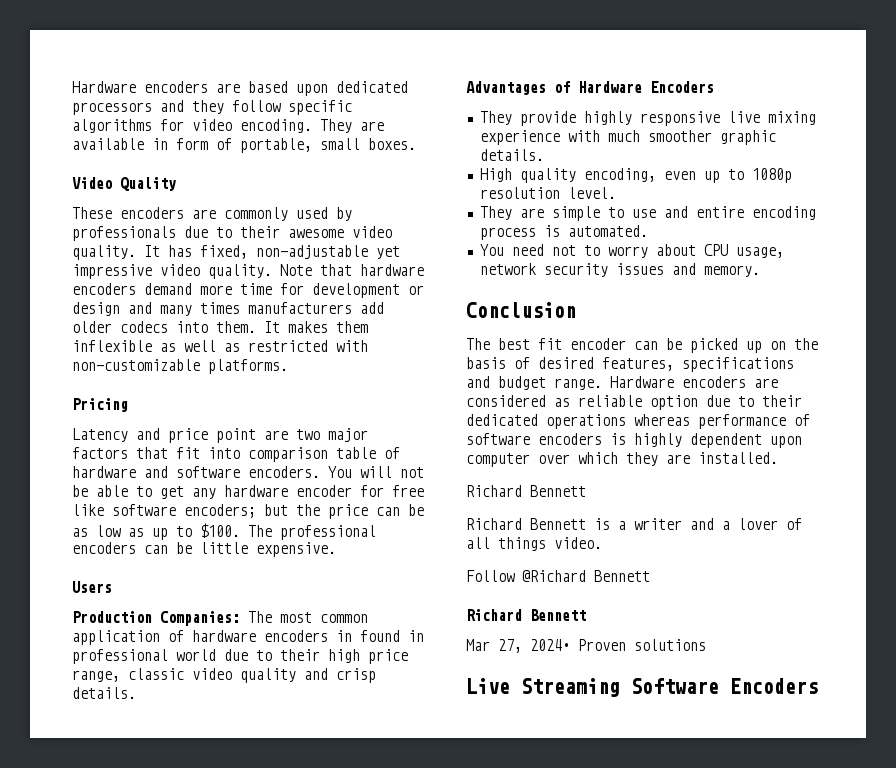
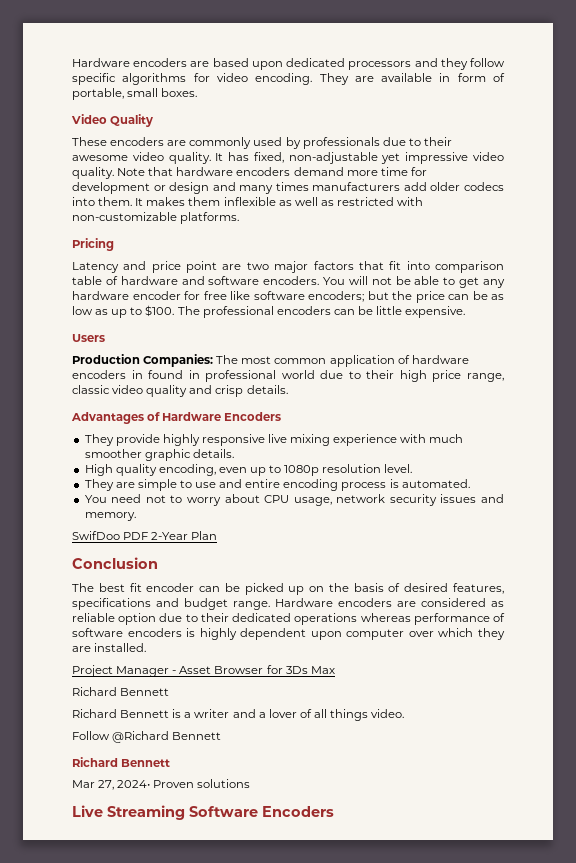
(760, 271) none -> [72,531,218,540] // SwifDoo PDF 2-Year Plan
(778, 458) none -> [72,665,335,677] // Project Manager - Asset Browser for 3Ds Max

